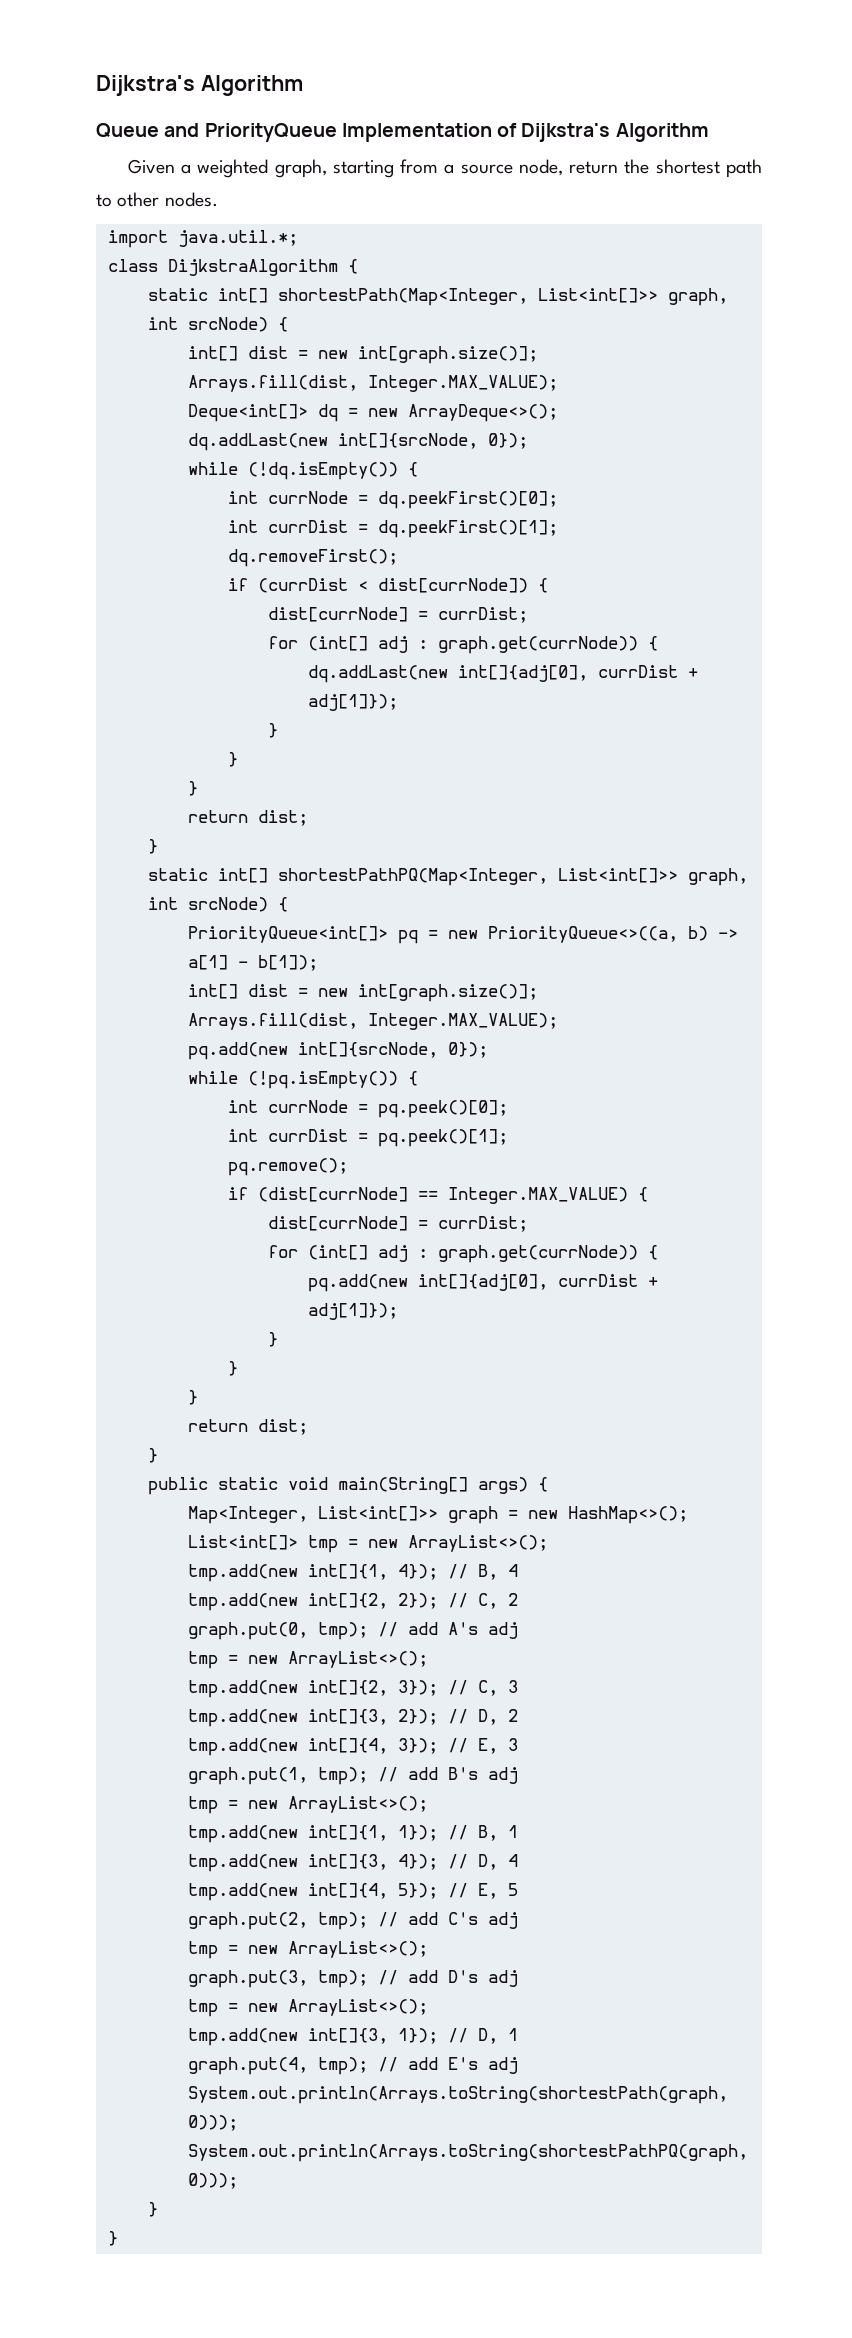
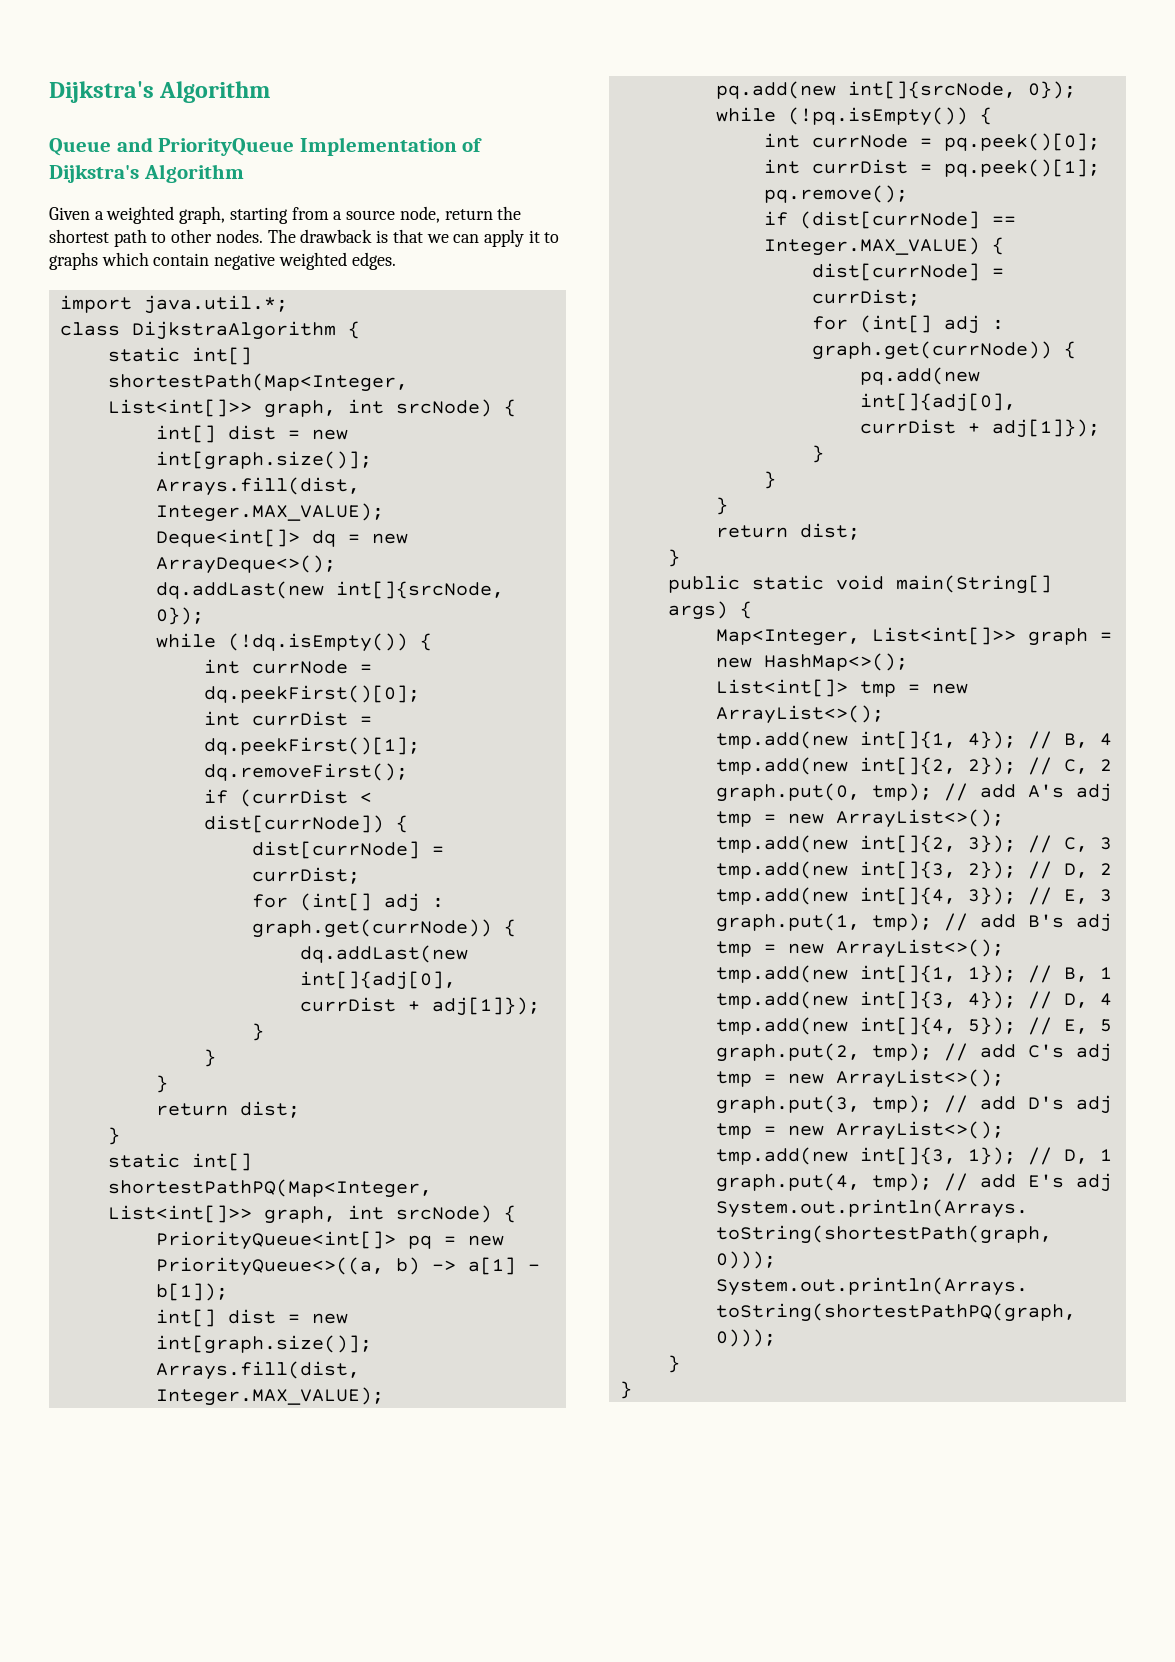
(218, 199) none -> [267,229,560,247] [49,252,396,270] The drawback is that we can apply it to graphs which contain negative weighted edges.

